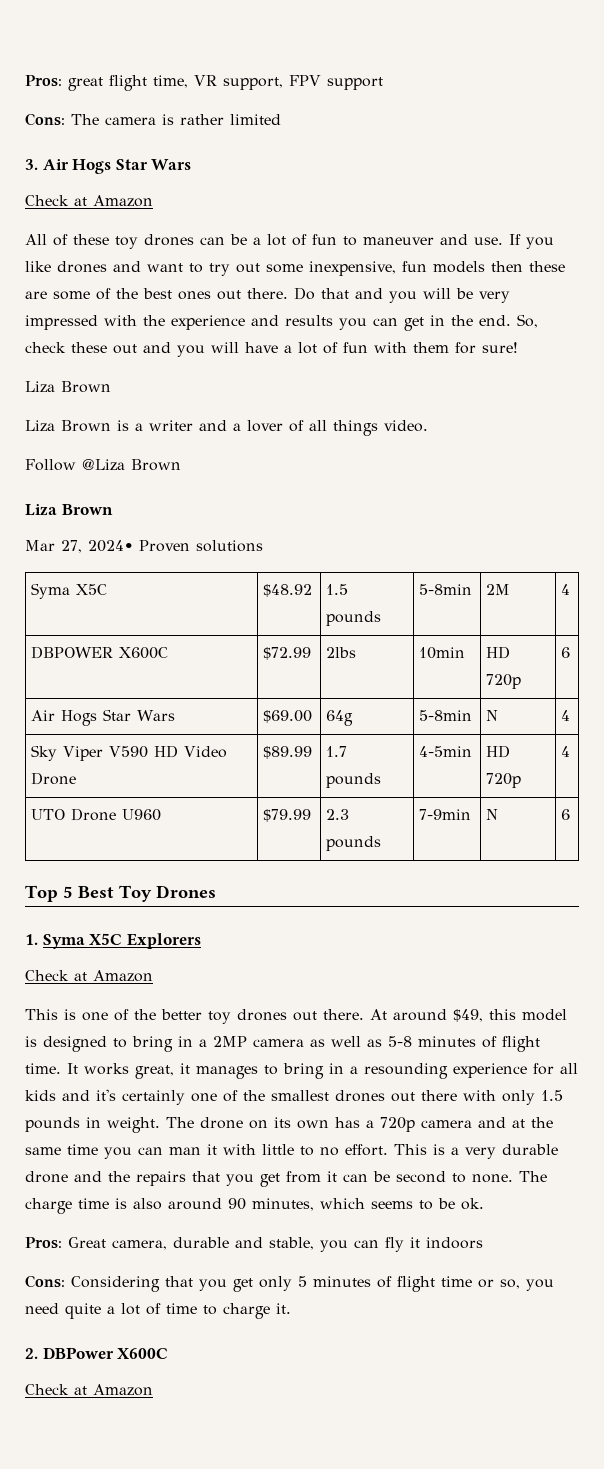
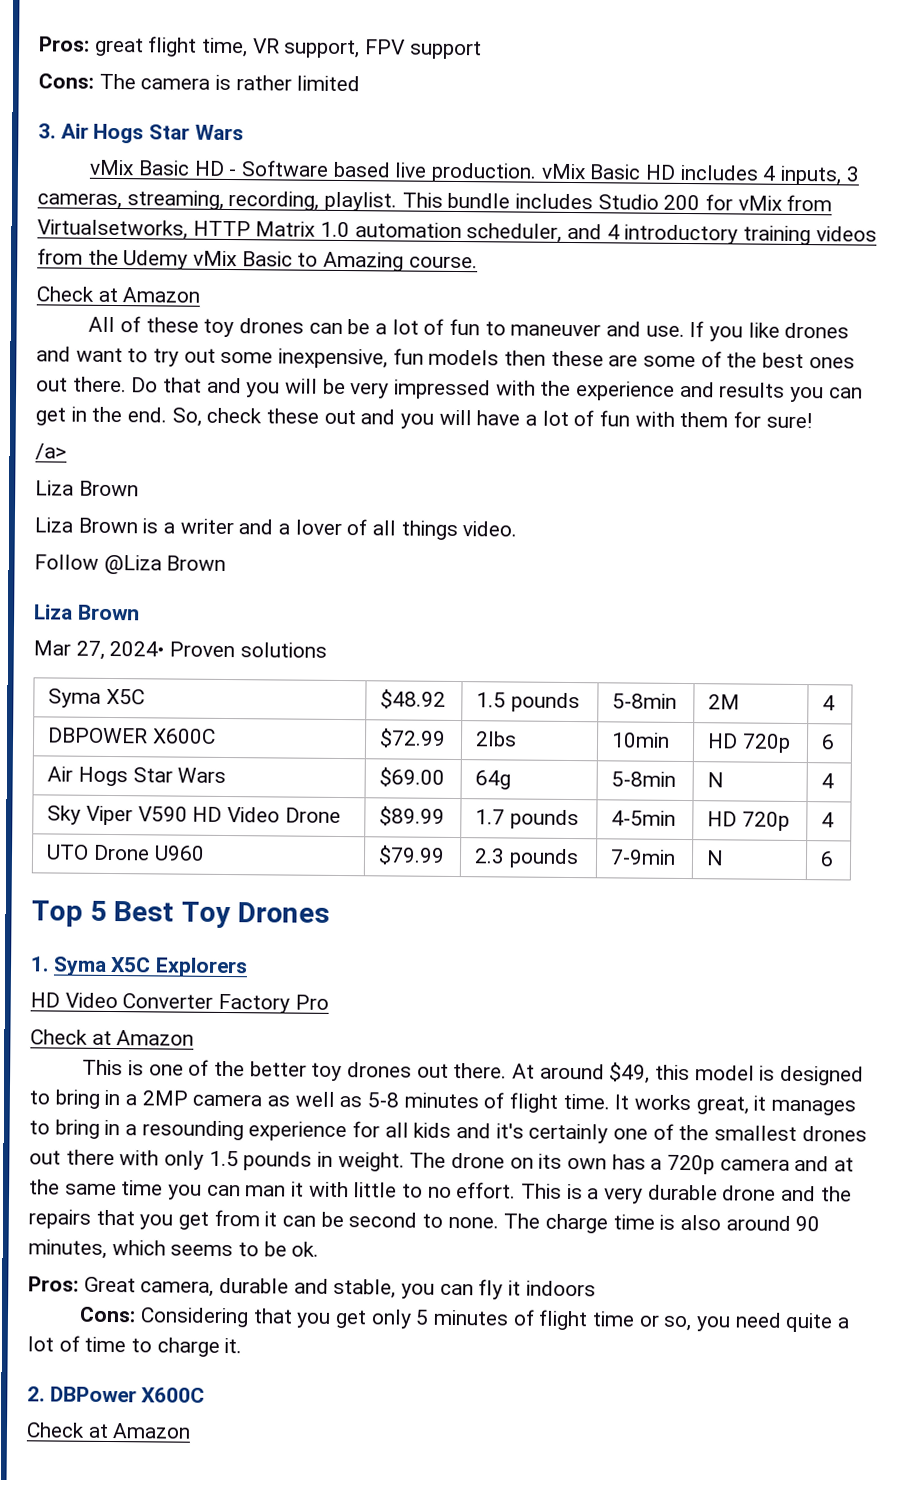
(192, 164) none -> [89,159,860,186] [37,190,833,212] [37,219,877,246] [37,248,478,272] // vMix Basic HD - Software based live production. vMix Basic HD includes 4 inputs, 3 cameras, streaming, recording, playlist. This bundle includes Studio 200 for vMix from Virtualsetworks, HTTP Matrix 1.0 automation scheduler, and 4 introductory training videos from the Udemy vMix Basic to Amazing course.
(518, 347) none -> [35,443,67,460] // /a>
(201, 941) none -> [30,992,329,1014] // HD Video Converter Factory Pro

